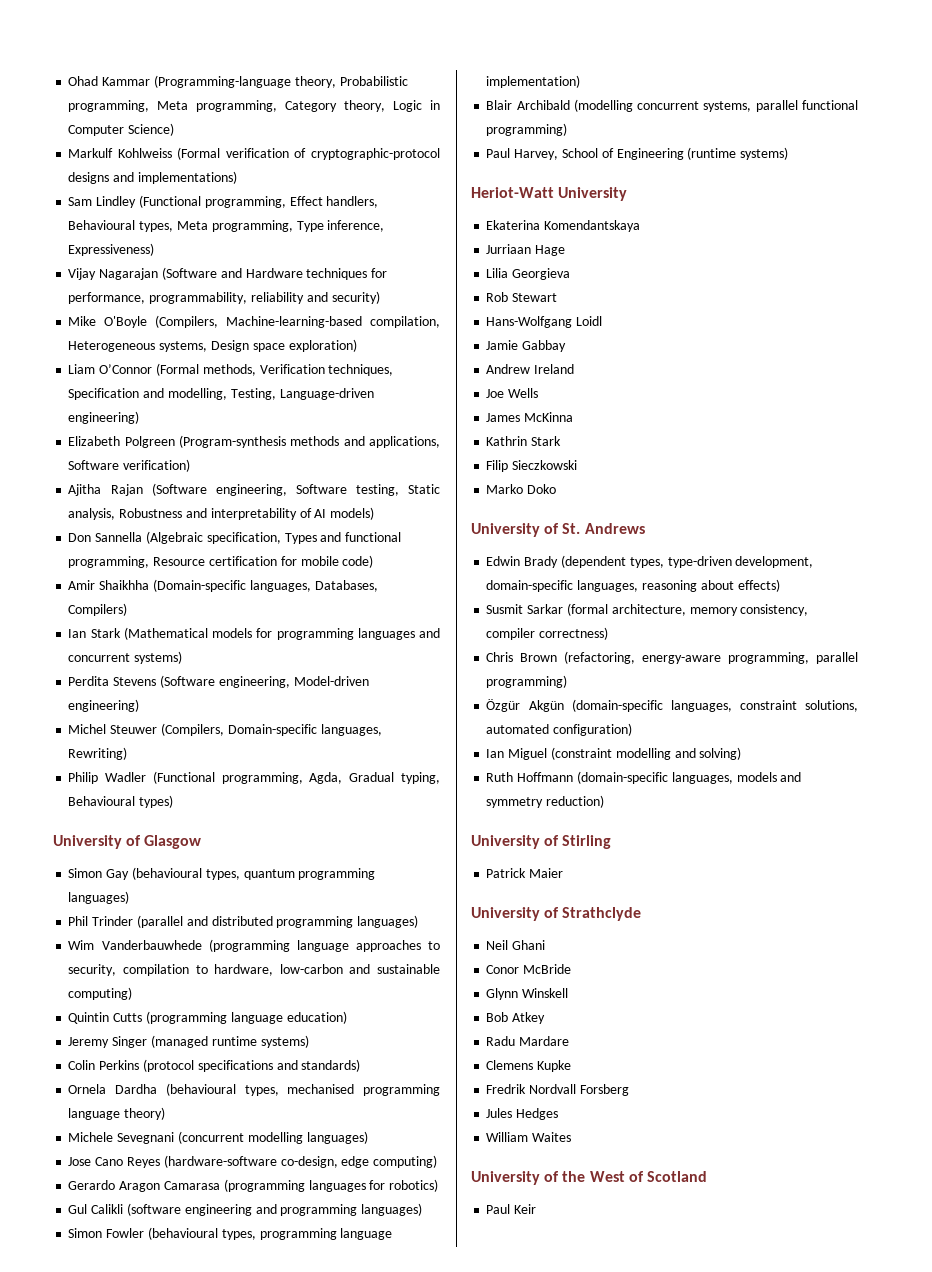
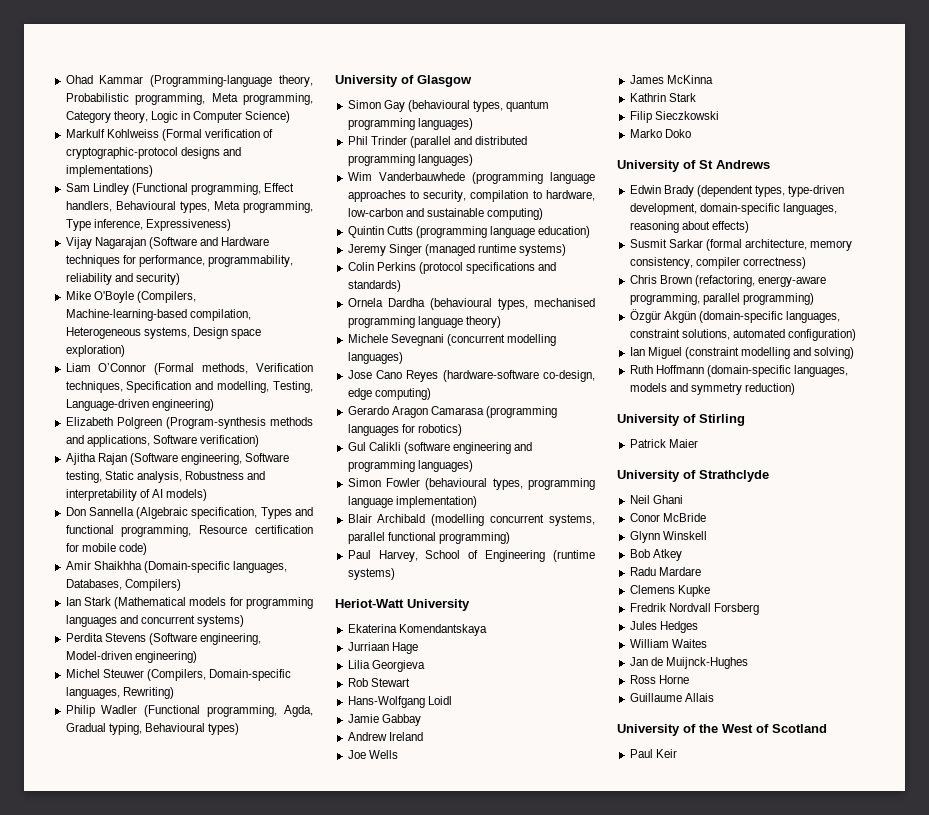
[562,523,581,534] St. -> [699,160,713,169] St
(572, 1137) none -> [629,657,748,669] [629,675,689,684] [629,693,714,702] // Jan de Muijnck-Hughes // Ross Horne // Guillaume Allais

